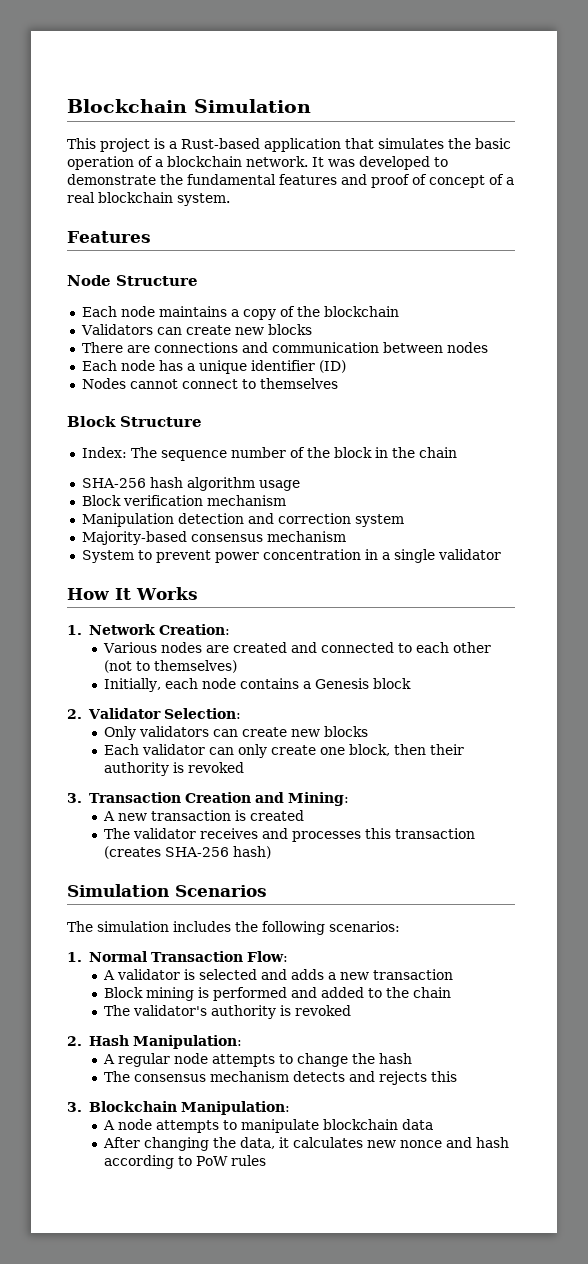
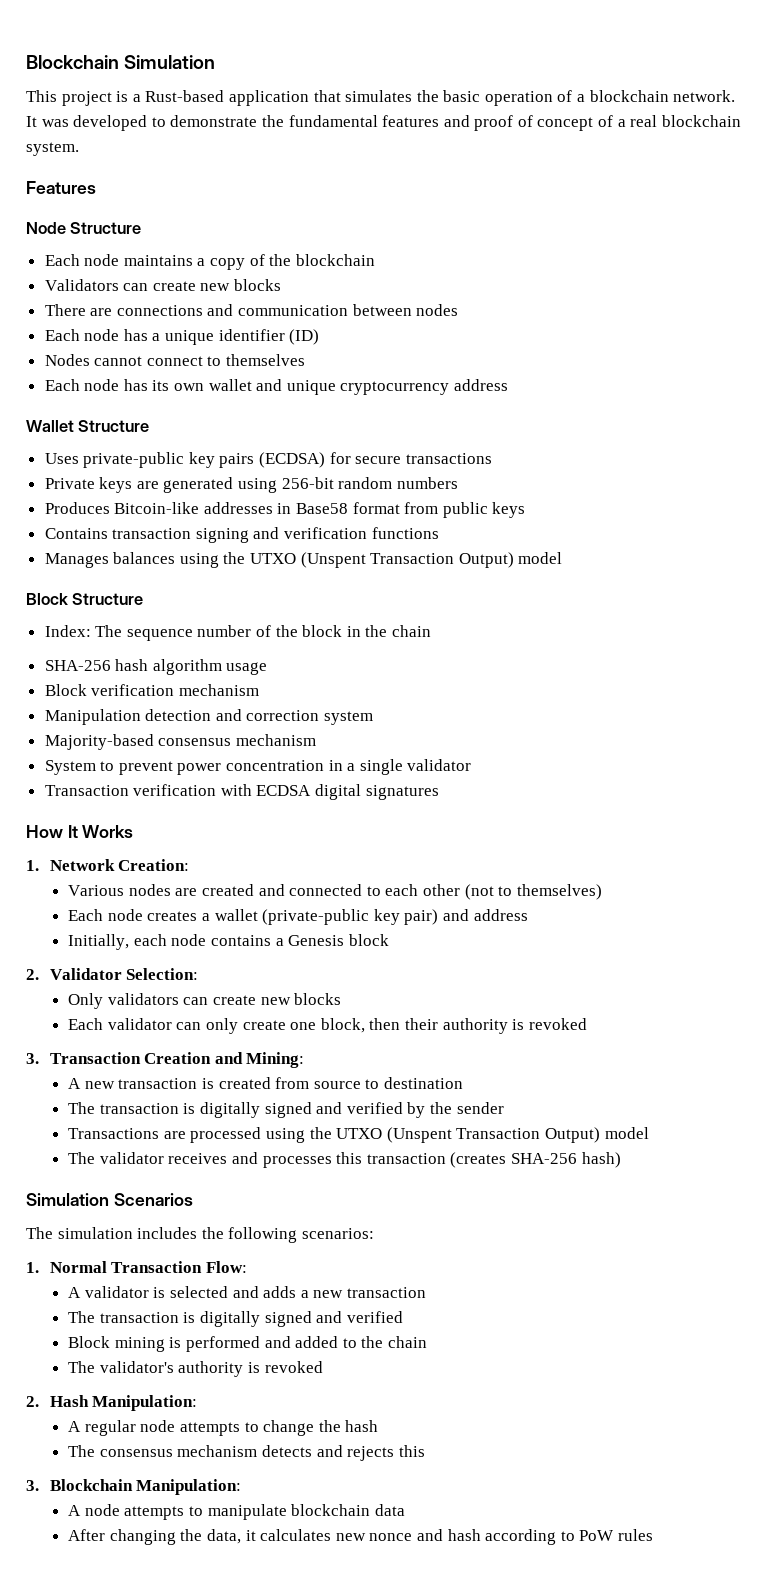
(338, 383) none -> [44,379,509,395] [26,420,150,432] [44,452,492,468] [44,477,458,493] [44,502,526,518] [44,527,439,543] [44,552,563,568] // Each node has its own wallet and unique cryptocurrency address // Wallet Structure // Uses private-public key pairs (ECDSA) for secure transactions // Private keys are generated using 256-bit random numbers // Produces Bitcoin-like addresses in Base58 format from public keys // Contains transaction signing and verification functions // Manages balances using the UTXO (Unspent Transaction Output) model
(501, 554) none -> [44,784,439,800] // Transaction verification with ECDSA digital signatures
(237, 666) none -> [68,909,528,925] // Each node creates a wallet (private-public key pair) and address
(304, 815) none -> [275,1077,463,1089] [68,1102,504,1118] [68,1127,649,1143] from source to destination // The transaction is digitally signed and verified by the sender // Transactions are processed using the UTXO (Unspent Transaction Output) model
(453, 974) none -> [68,1311,403,1327] // The transaction is digitally signed and verified

